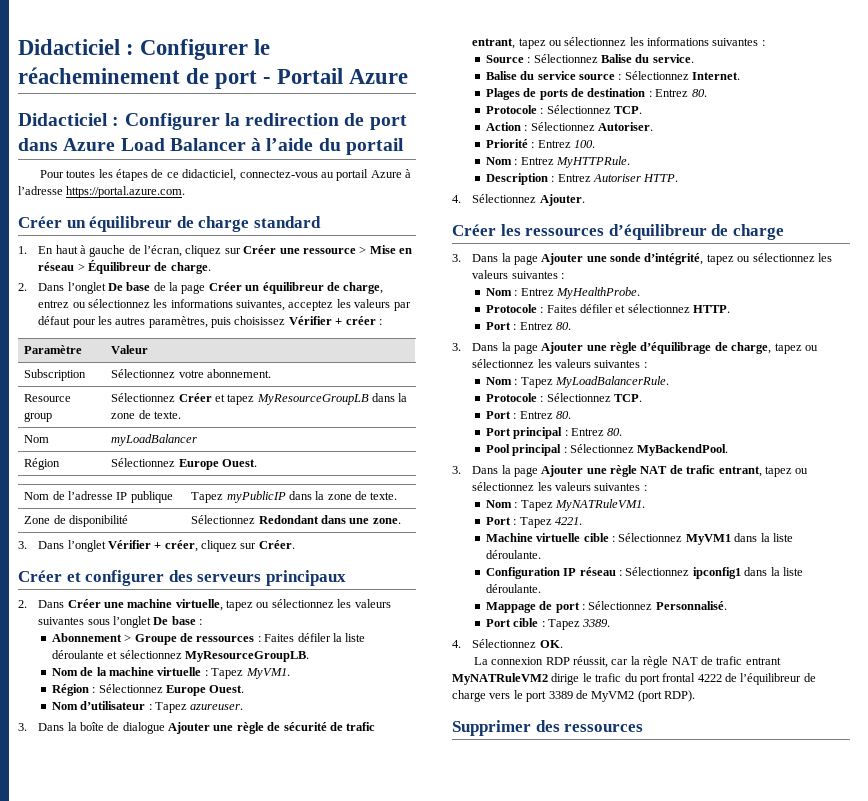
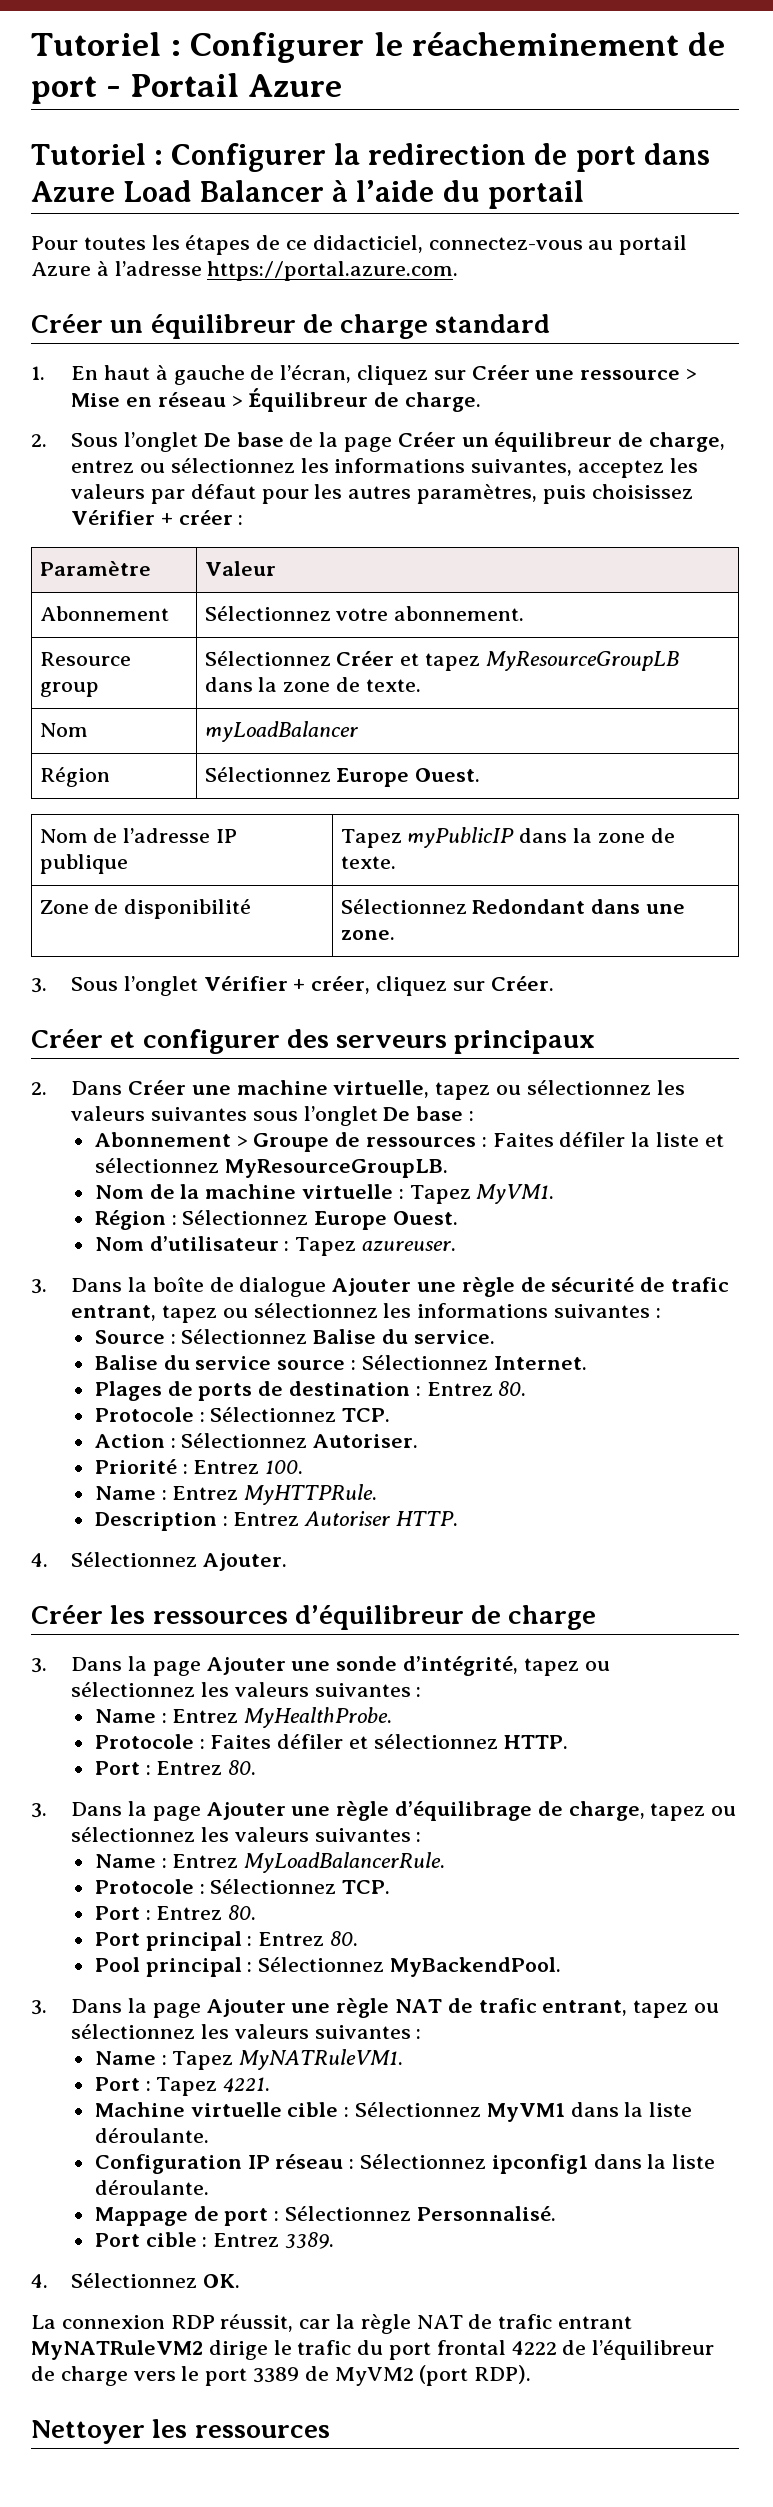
[18,39,120,55] Didacticiel -> [31,32,161,56] Tutoriel
[18,113,108,126] Didacticiel -> [31,143,146,165] Tutoriel
[38,283,65,291] Dans -> [71,433,119,447] Sous
[24,369,87,381] Subscription -> [39,606,169,621] Abonnement
[38,541,65,549] Dans -> [71,977,119,991] Sous
[51,650,104,659] déroulante -> (699, 1139) none
[485,157,512,165] Nom -> [94,1486,156,1500] Name
[485,288,512,296] Nom -> [94,1709,156,1723] Name
[485,377,553,388] Nom : Tapez -> [94,1854,239,1868] Name : Entrez
[485,500,512,508] Nom -> [94,2051,156,2065] Name
[548,619,581,630] Tapez -> [213,2233,280,2247] Entrez
[452,720,560,736] Supprimer des -> [31,2419,188,2444] Nettoyer les

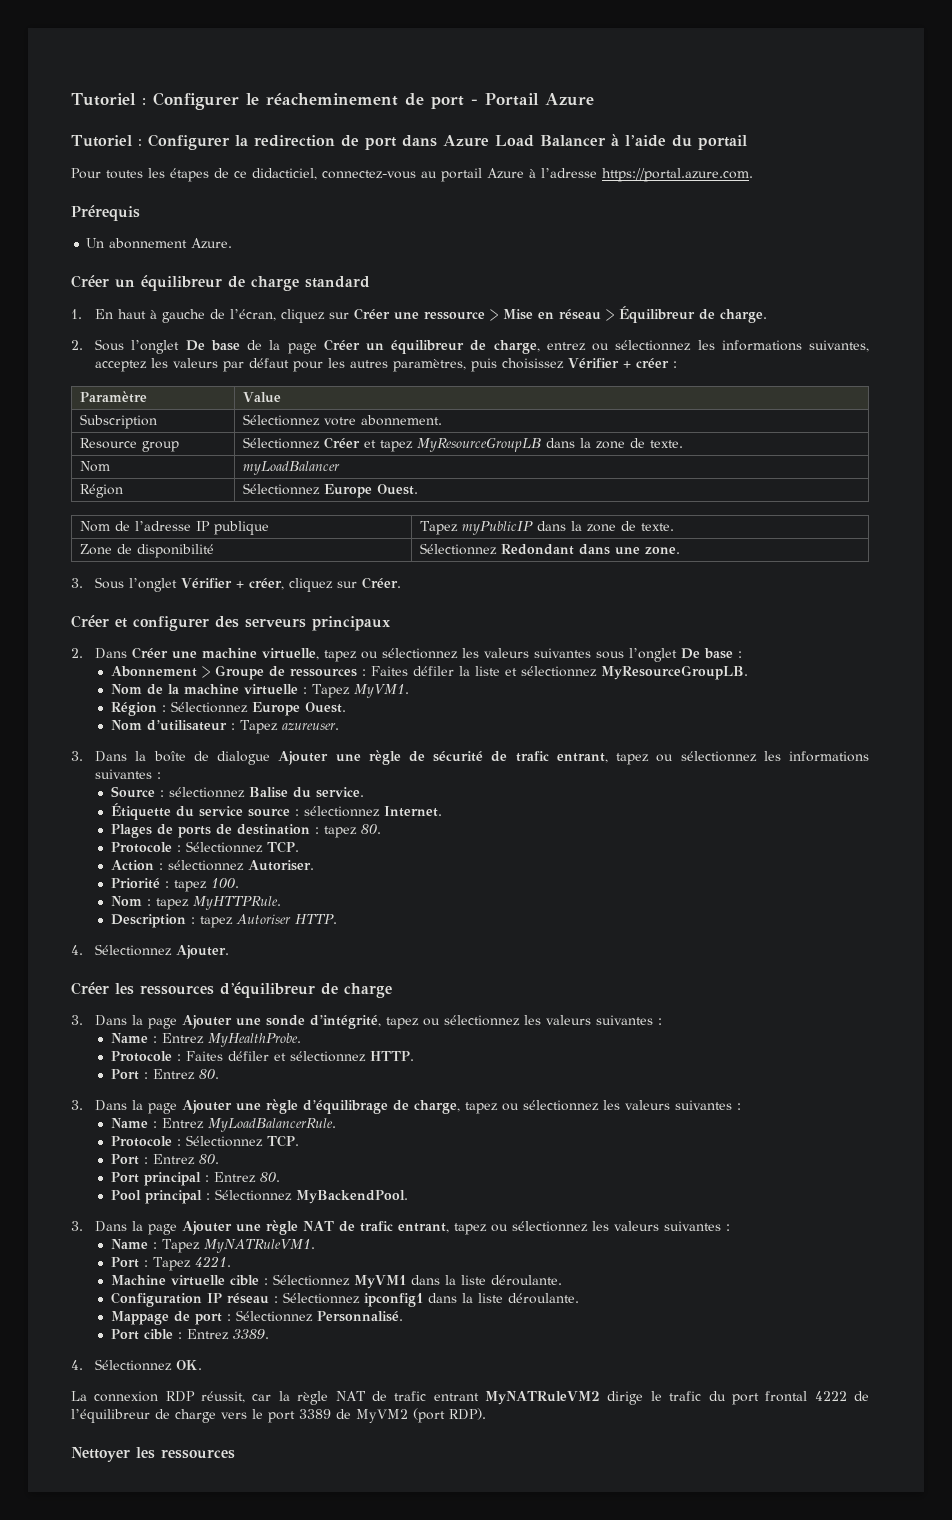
(459, 271) none -> [71,205,140,221] [86,238,233,249] // Prérequis // Un abonnement Azure.
[204,561,276,576] [39,606,169,621] Valeur // Abonnement -> [243,392,282,403] [80,414,158,429] Value // Subscription
[181,1329,308,1344] Sélectionnez -> [168,787,245,798] sélectionnez
[94,1355,158,1370] Balise -> [110,803,171,820] Étiquette
[361,1355,488,1370] Sélectionnez -> [303,806,380,817] sélectionnez
[426,1382,493,1396] Entrez -> [323,826,357,838] tapez
[181,1433,308,1448] Sélectionnez -> [167,860,244,871] sélectionnez
[193,1460,260,1474] Entrez -> [173,880,207,892] tapez
[94,1486,239,1500] Name : Entrez -> [110,896,189,910] Nom : tapez
[233,1512,300,1526] Entrez -> [199,916,233,928] tapez

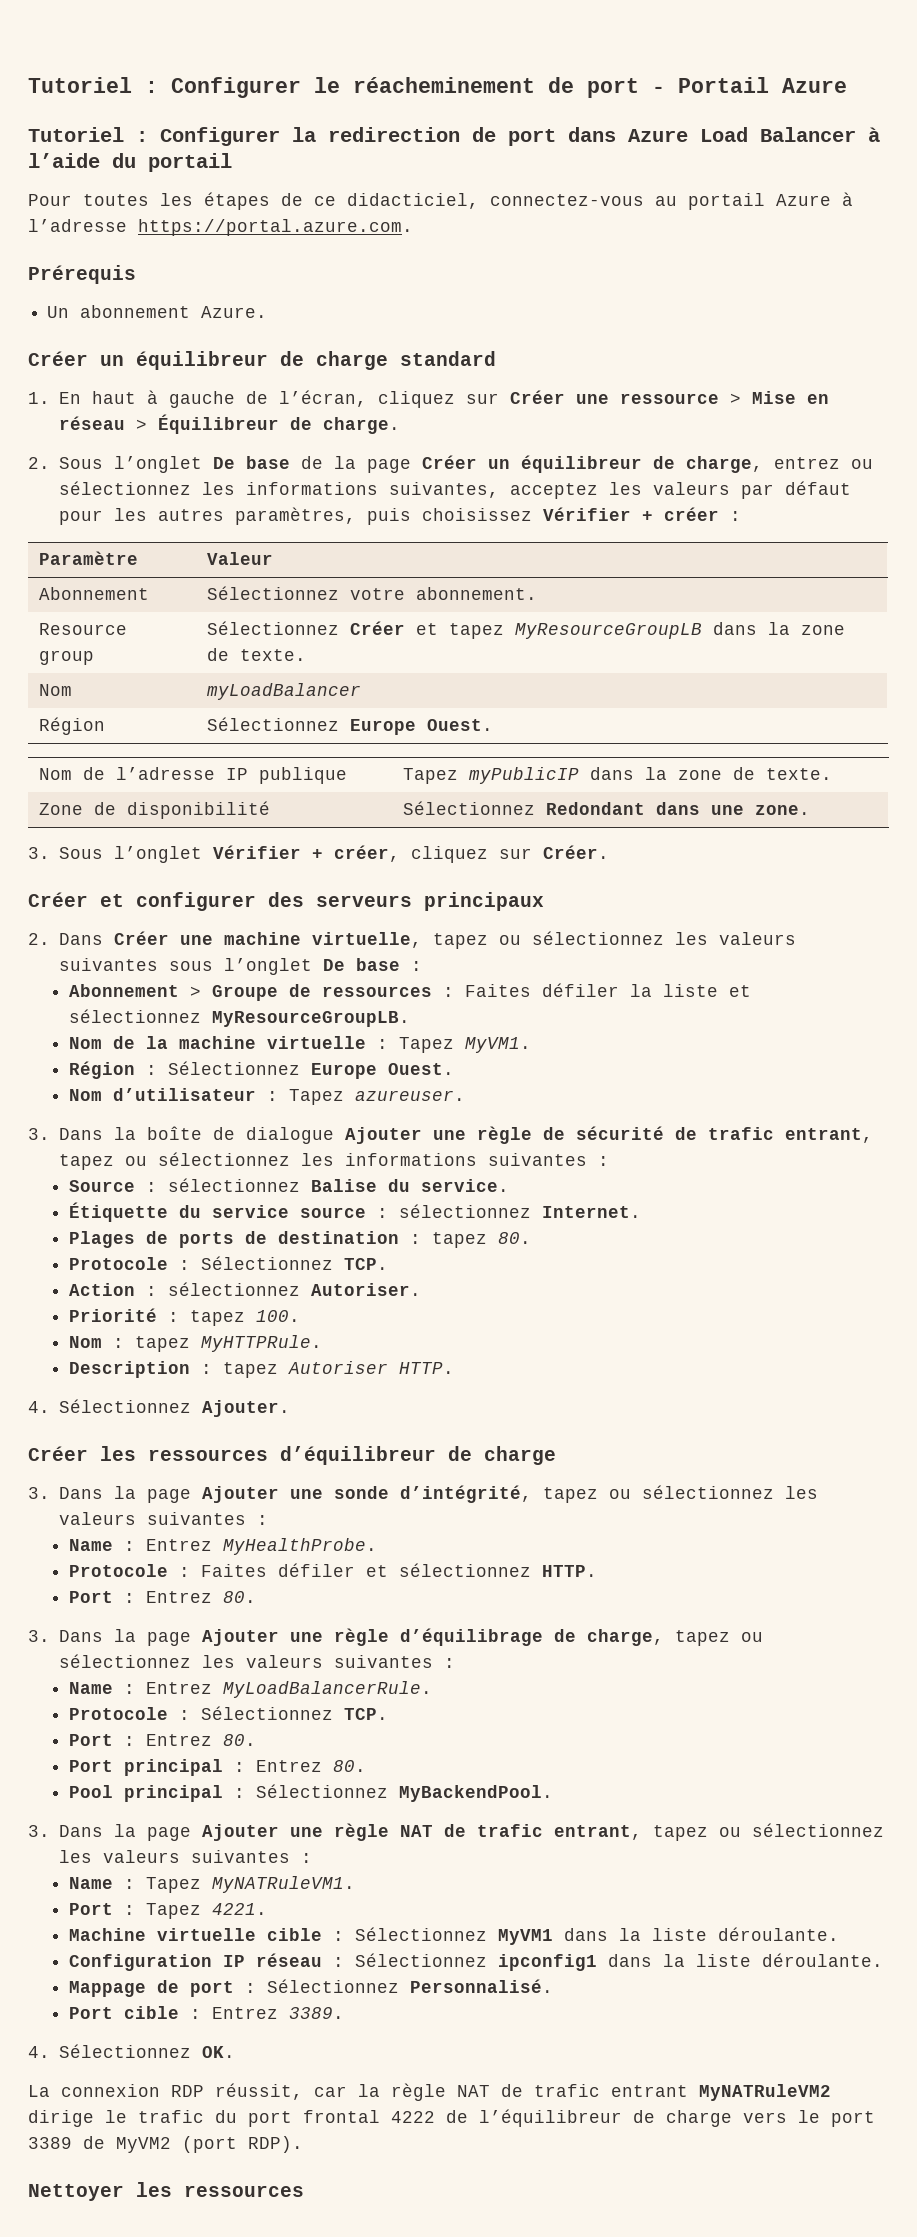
[243,392,282,403] [80,414,158,429] Value // Subscription -> [206,552,273,565] [38,587,149,600] Valeur // Abonnement

